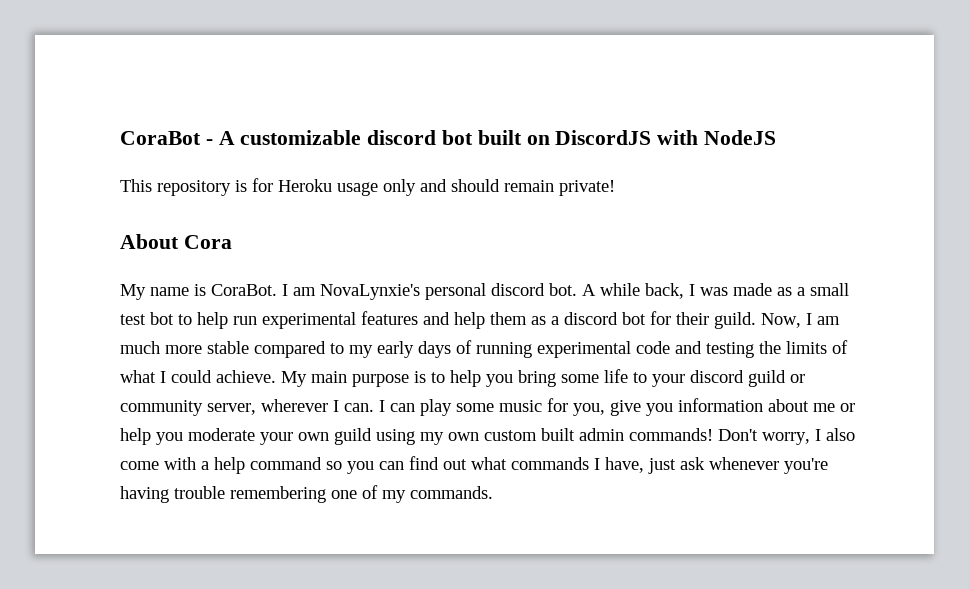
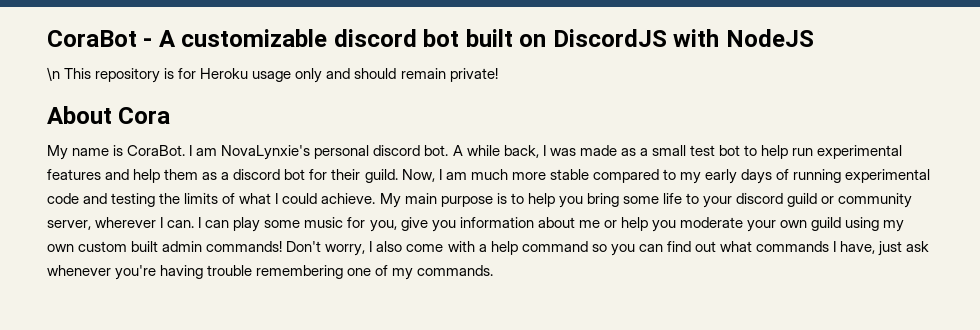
(777, 137) none -> [47,67,60,81] \n

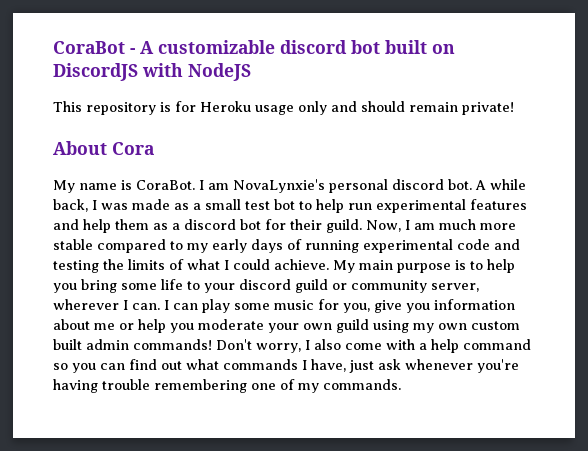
[47,67,60,81] \n -> (251, 72) none

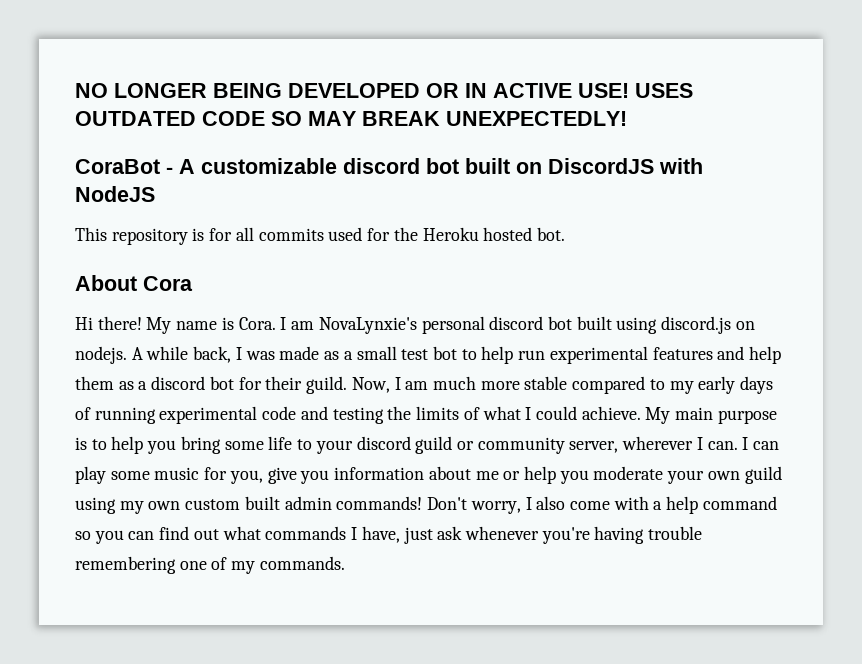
(53, 47) none -> [75,83,693,98] [75,111,627,126] NO LONGER BEING DEVELOPED OR IN ACTIVE USE! USES OUTDATED CODE SO MAY BREAK UNEXPECTEDLY! //
[200,101,514,115] Heroku usage only and should remain private! -> [235,227,565,241] all commits used for the Heroku hosted bot.
(154, 148) none -> [75,316,142,330] Hi there!
[136,180,195,190] CoraBot. -> [238,317,276,330] Cora.
[448,179,472,190] bot. -> [547,316,755,334] [75,346,127,364] bot built using discord.js on nodejs.

